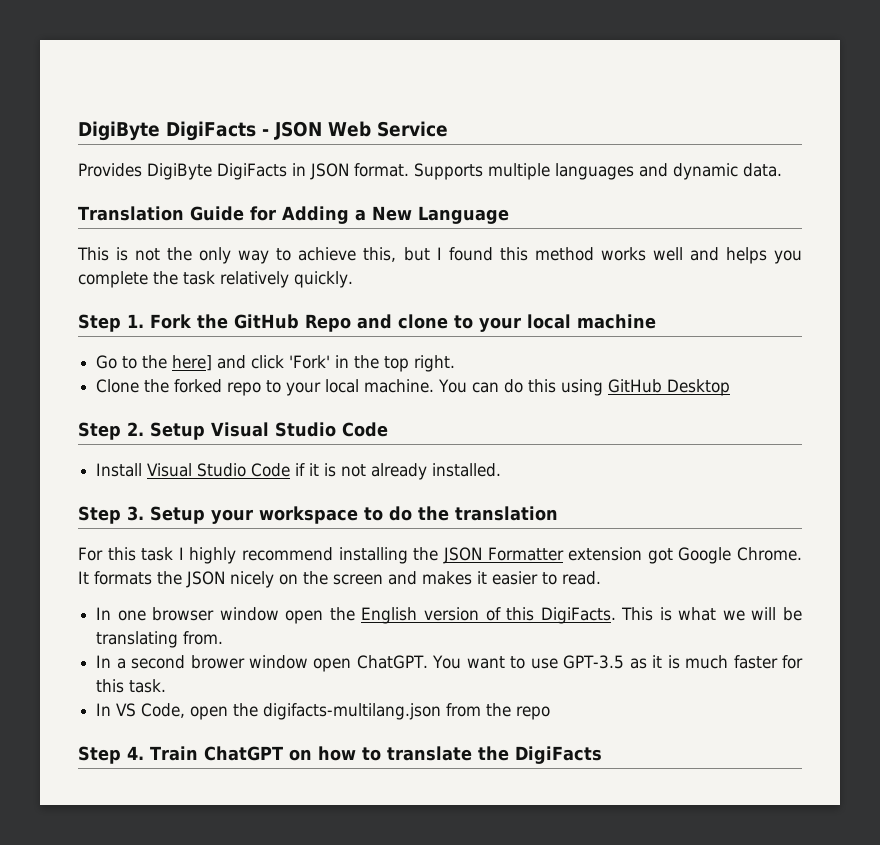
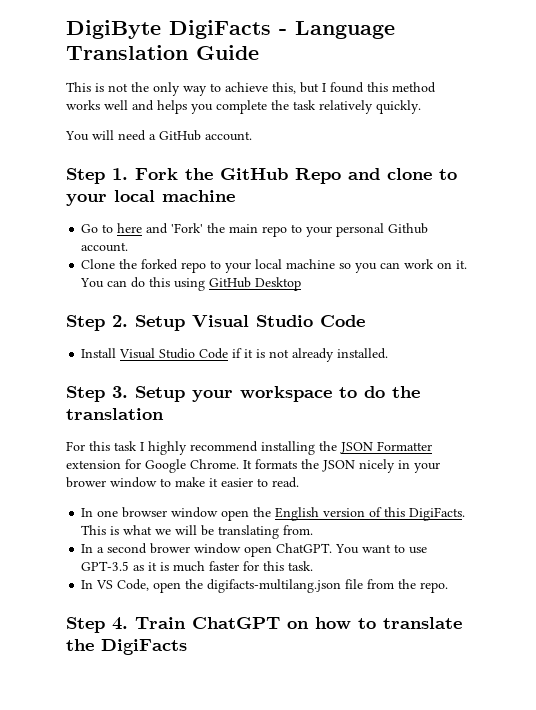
[273,121,448,140] [78,163,782,180] [78,206,509,224] JSON Web Service // Provides DigiByte DigiFacts in JSON format. Supports multiple languages and dynamic data. // Translation Guide for Adding a New Language -> [295,21,395,39] [66,45,259,60] Language Translation Guide
(353, 279) none -> [65,130,252,141] // You will need a GitHub account.
[142,355,456,372] the here] and click 'Fork' in the top right. -> [117,223,429,237] [81,242,129,252] here and 'Fork' the main repo to your personal Github account.
[364,379,435,393] machine. -> [286,259,468,273] machine so you can work on it.
[647,548,673,564] got -> [125,459,141,469] for
[279,571,472,585] on the screen and makes -> [398,460,440,473] [66,477,205,488] in your brower window to make
(442, 711) none -> [345,579,364,589] file
[516,706,551,720] repo -> [420,582,449,593] repo.

